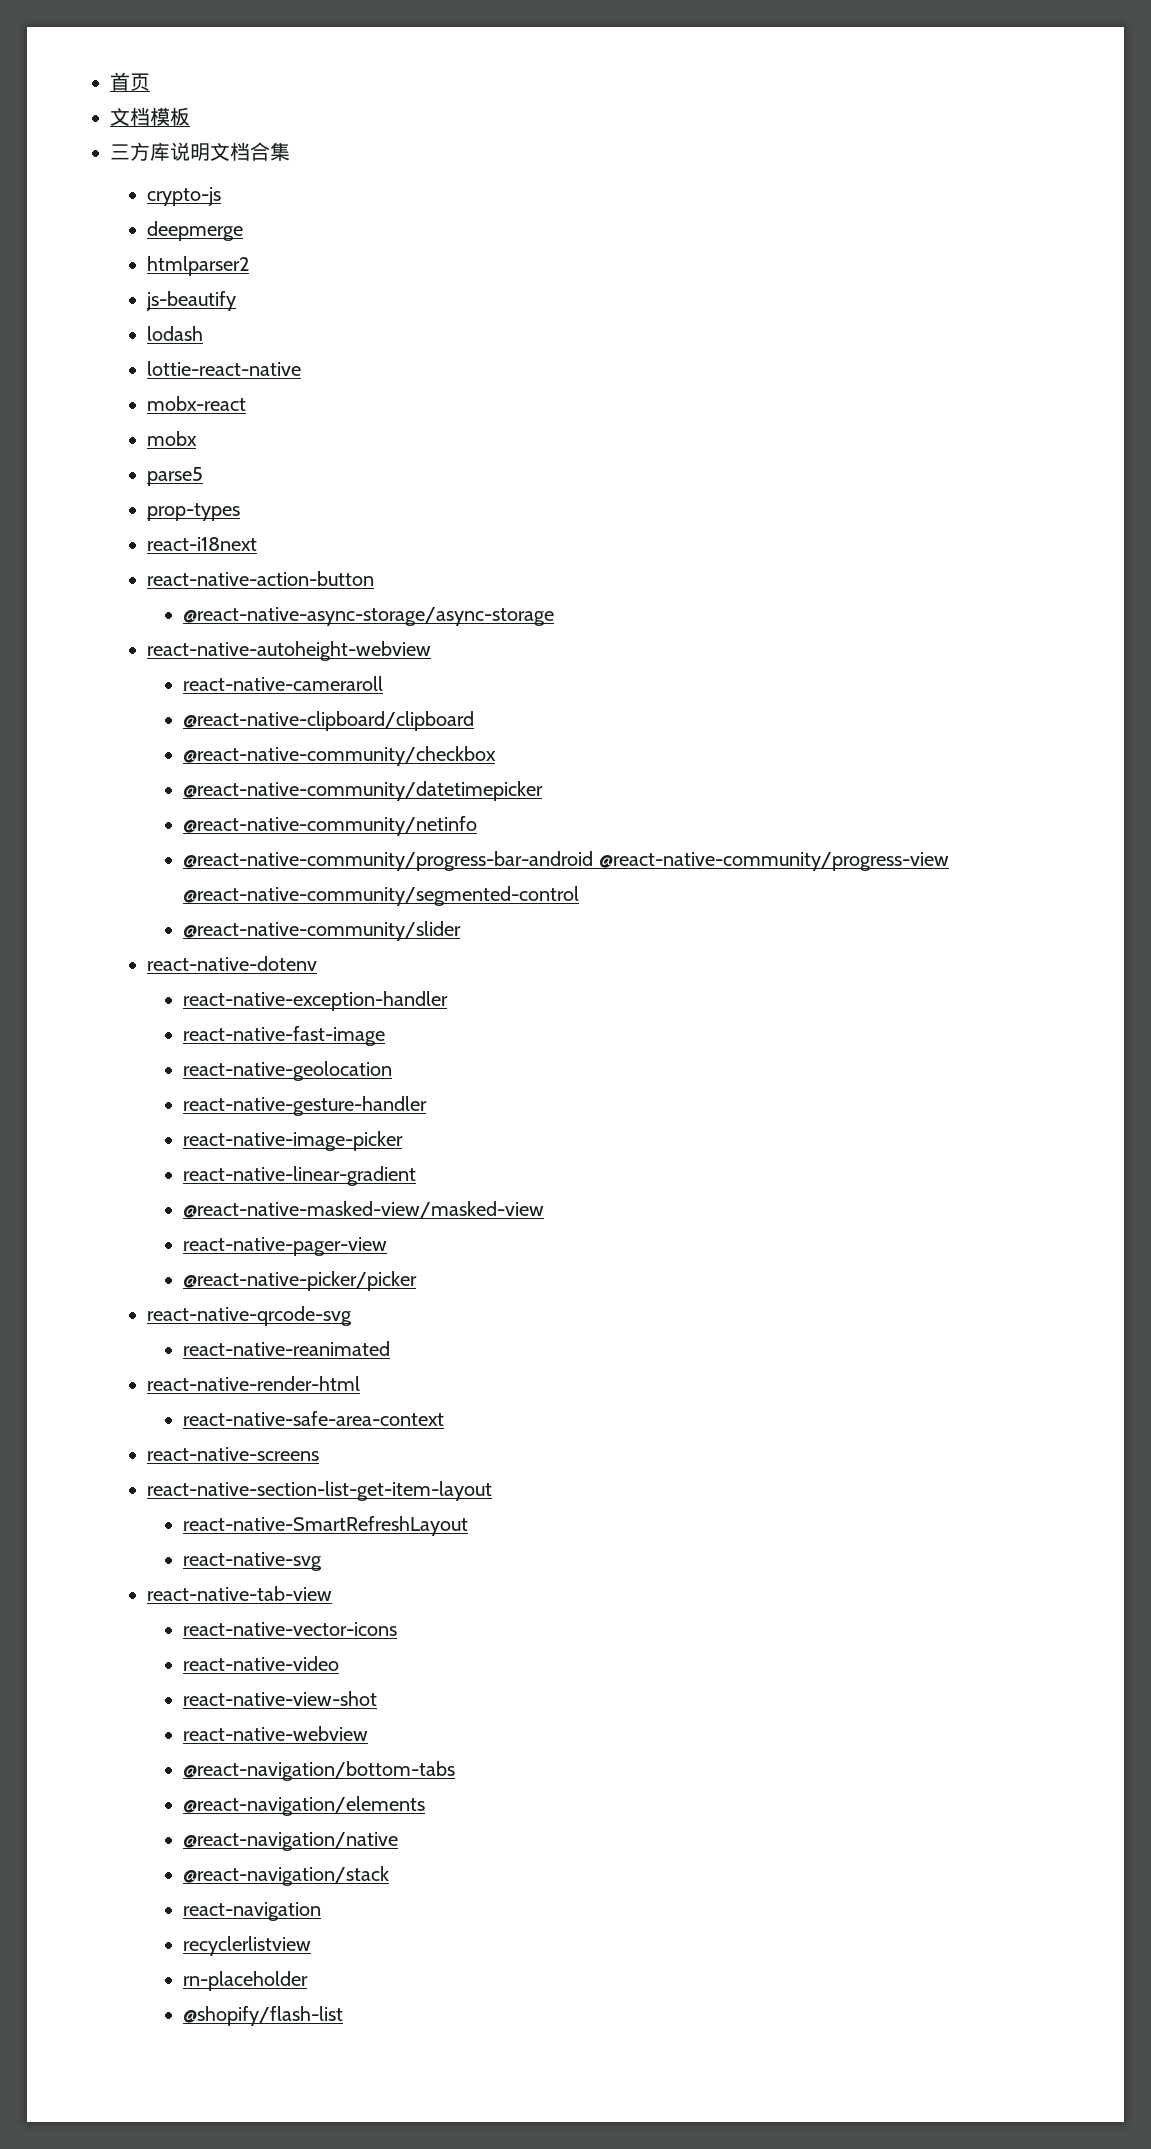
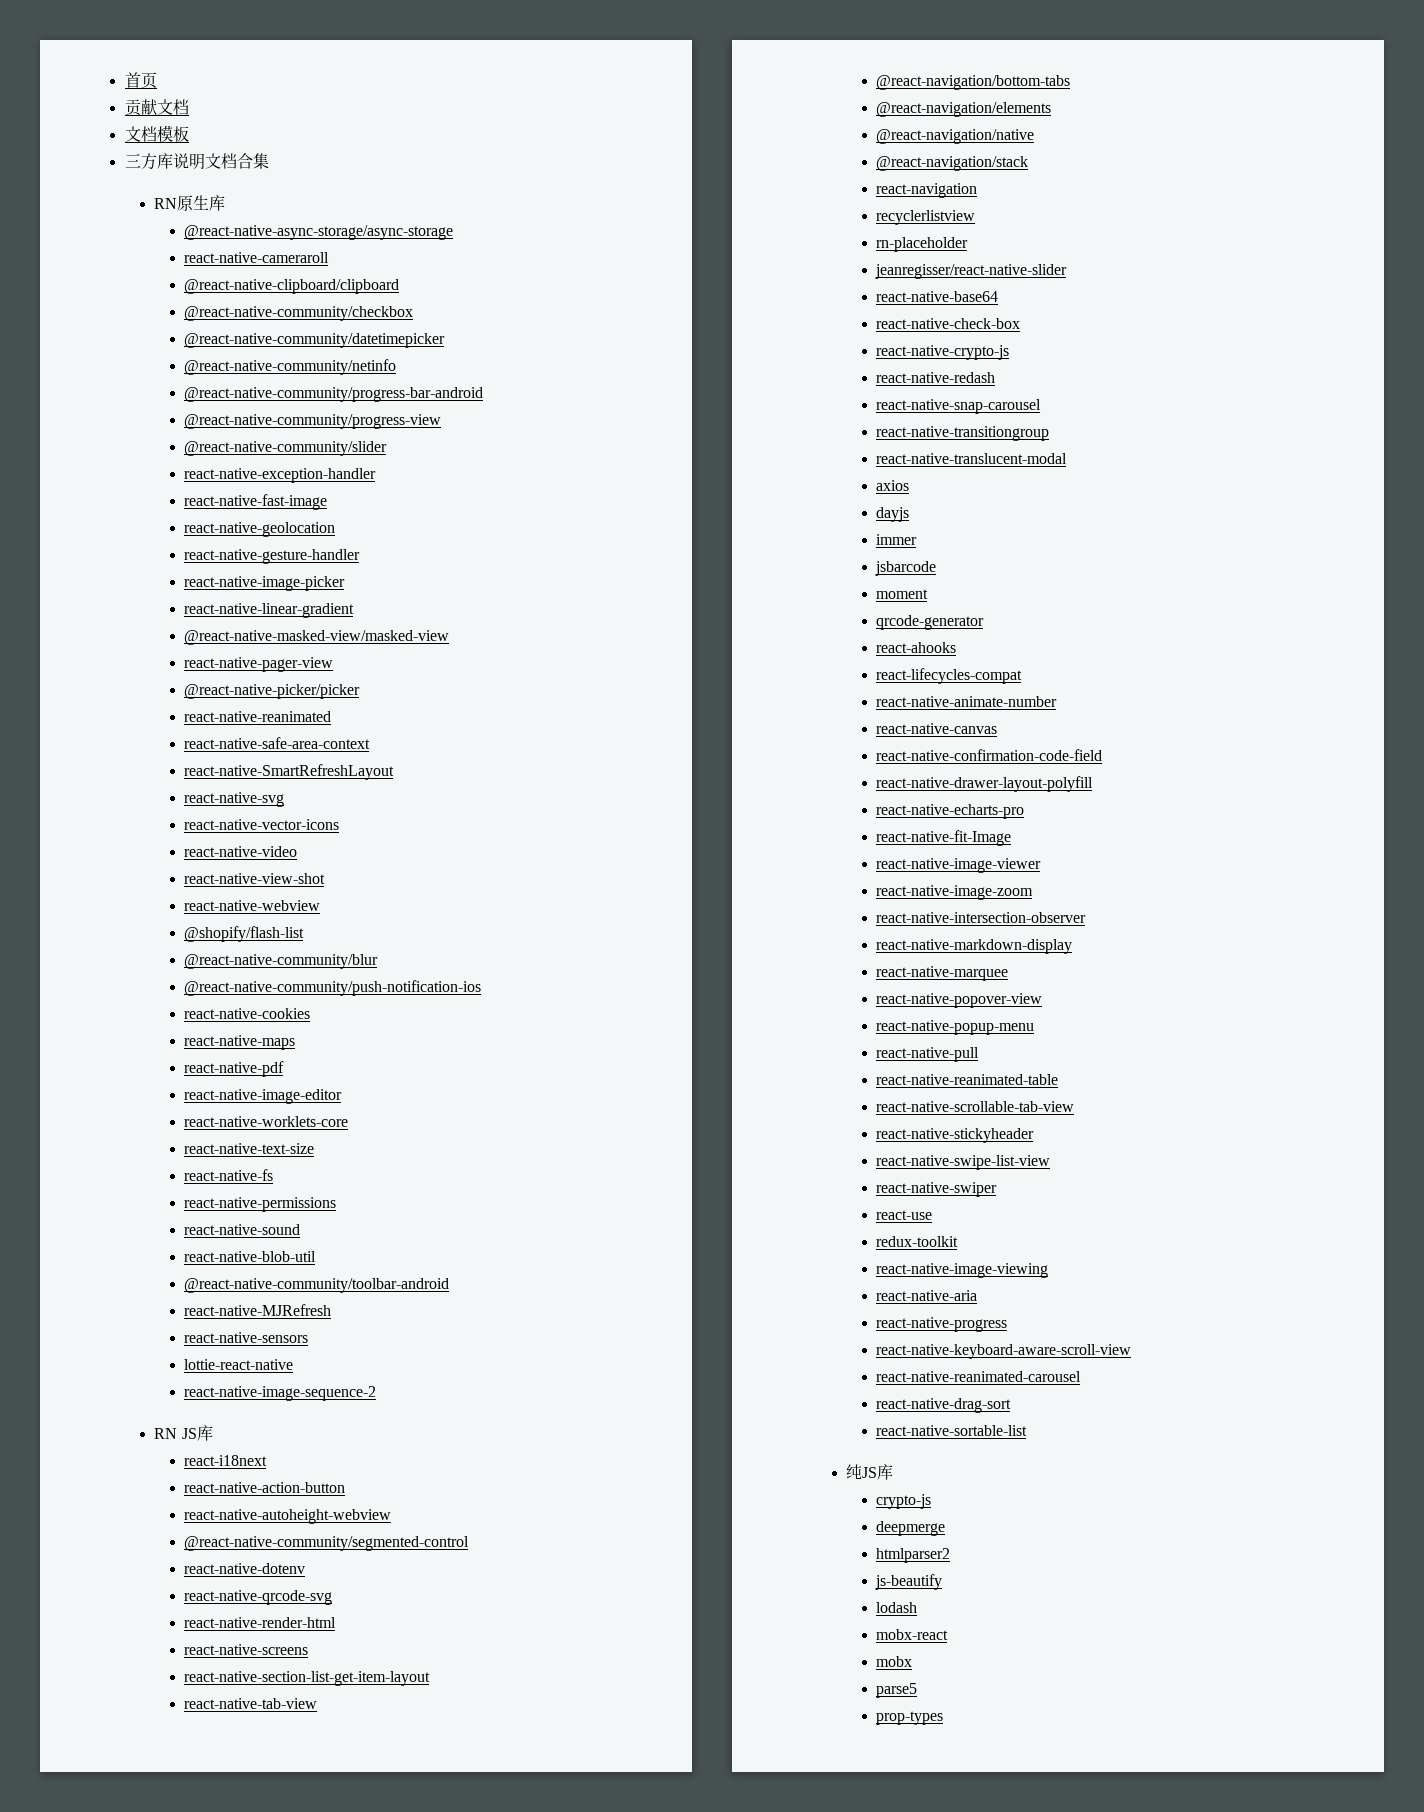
(150, 82) none -> [124,99,189,116] // 贡献文档
[146,187,221,206] [146,221,243,241] [146,256,249,276] [145,291,236,311] [146,326,203,341] [146,361,301,376] [146,396,246,411] [146,431,197,446] [146,467,203,486] [146,503,240,521] [146,537,257,551] [146,571,374,586] crypto-js // deepmerge // htmlparser2 // js-beautify // lodash // lottie-react-native // mobx-react // mobx // parse5 // prop-types // react-i18next // react-native-action-button -> [154,195,226,211] RN原生库
[146,641,431,661] // react-native-autoheight-webview -> (454, 232) none
(594, 861) none -> (484, 394) //
[183,886,580,906] @react-native-community/segmented-control -> (442, 421) none
[146,956,317,971] // react-native-dotenv -> (388, 448) none
[146,1306,352,1326] // react-native-qrcode-svg -> (361, 691) none
[146,1376,360,1391] // react-native-render-html -> (332, 716) none
[146,1447,319,1461] [146,1481,492,1501] // react-native-screens // react-native-section-list-get-item-layout -> (371, 743) none
[146,1586,332,1601] // react-native-tab-view -> (285, 799) none
(369, 1733) none -> [184,926,305,942] [184,954,379,969] [184,980,482,996] [184,1008,311,1019] [184,1035,296,1050] [184,1061,285,1077] [184,1089,343,1104] [184,1116,349,1127] [184,1143,315,1154] [184,1169,274,1181] [184,1197,337,1212] [184,1224,301,1235] [184,1251,317,1262] [184,1278,450,1293] [184,1304,332,1316] [184,1332,309,1343] [184,1359,294,1370] [184,1386,377,1401] [154,1425,213,1441] [184,1455,268,1466] [184,1482,346,1493] [184,1509,392,1524] [184,1536,470,1551] [184,1563,306,1574] [184,1590,333,1605] [184,1617,337,1628] [184,1644,309,1655] [184,1671,431,1686] [184,1698,318,1709] // @shopify/flash-list // @react-native-community/blur // @react-native-community/push-notification-ios // react-native-cookies // react-native-maps // react-native-pdf // react-native-image-editor // react-native-worklets-core // react-native-text-size // react-native-fs // react-native-permissions // react-native-sound // react-native-blob-util // @react-native-community/toolbar-android // react-native-MJRefresh // react-native-sensors // lottie-react-native // react-native-image-sequence-2 // RN JS库 // react-i18next // react-native-action-button // react-native-autoheight-webview // @react-native-community/segmented-control // react-native-dotenv // react-native-qrcode-svg // react-native-render-html // react-native-screens // react-native-section-list-get-item-layout // react-native-tab-view
[183,2006,344,2026] @shopify/flash-list -> [875,264,1068,279] [876,291,999,302] [876,318,1021,329] [876,345,1010,360] [876,372,996,383] [876,399,1042,414] [876,426,1050,441] [876,453,1068,464] [876,480,910,491] [876,507,910,522] [876,534,918,545] [875,561,937,576] [876,589,929,599] [876,615,985,630] [876,642,957,653] [876,668,1023,684] [876,696,1058,707] [876,723,998,734] [876,749,1103,761] [876,776,1094,792] [876,804,1025,819] [876,830,1012,846] [876,858,1042,873] [876,885,1034,900] [876,912,1087,923] [876,939,1073,954] [876,966,1009,981] [876,993,1043,1008] [876,1020,1035,1035] [876,1047,980,1062] [876,1074,1059,1085] [876,1101,1075,1112] [876,1128,1035,1143] [876,1155,1051,1170] [876,1182,998,1197] [876,1210,933,1220] [876,1236,959,1247] [876,1263,1049,1278] [876,1290,978,1301] [876,1317,1008,1332] [876,1344,1132,1359] [876,1371,1082,1382] [876,1398,1012,1413] [876,1425,1028,1436] [846,1464,894,1480] [876,1494,932,1509] [876,1521,946,1536] [876,1548,951,1563] [875,1574,943,1590] [876,1602,918,1613] [876,1629,949,1640] [876,1656,913,1667] [876,1683,918,1698] [876,1711,944,1725] jeanregisser/react-native-slider // react-native-base64 // react-native-check-box // react-native-crypto-js // react-native-redash // react-native-snap-carousel // react-native-transitiongroup // react-native-translucent-modal // axios // dayjs // immer // jsbarcode // moment // qrcode-generator // react-ahooks // react-lifecycles-compat // react-native-animate-number // react-native-canvas // react-native-confirmation-code-field // react-native-drawer-layout-polyfill // react-native-echarts-pro // react-native-fit-Image // react-native-image-viewer // react-native-image-zoom // react-native-intersection-observer // react-native-markdown-display // react-native-marquee // react-native-popover-view // react-native-popup-menu // react-native-pull // react-native-reanimated-table // react-native-scrollable-tab-view // react-native-stickyheader // react-native-swipe-list-view // react-native-swiper // react-use // redux-toolkit // react-native-image-viewing // react-native-aria // react-native-progress // react-native-keyboard-aware-scroll-view // react-native-reanimated-carousel // react-native-drag-sort // react-native-sortable-list // 纯JS库 // crypto-js // deepmerge // htmlparser2 // js-beautify // lodash // mobx-react // mobx // parse5 // prop-types

